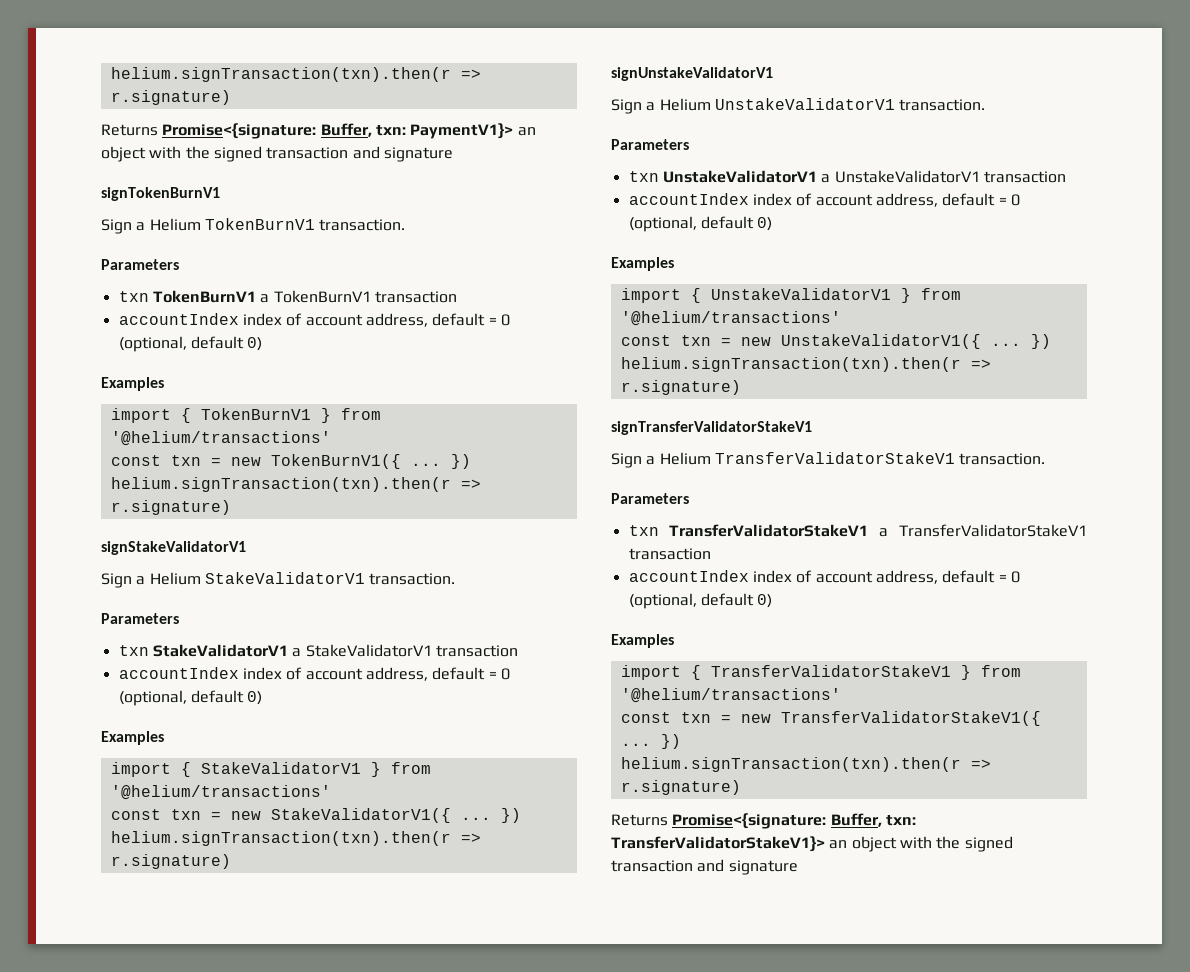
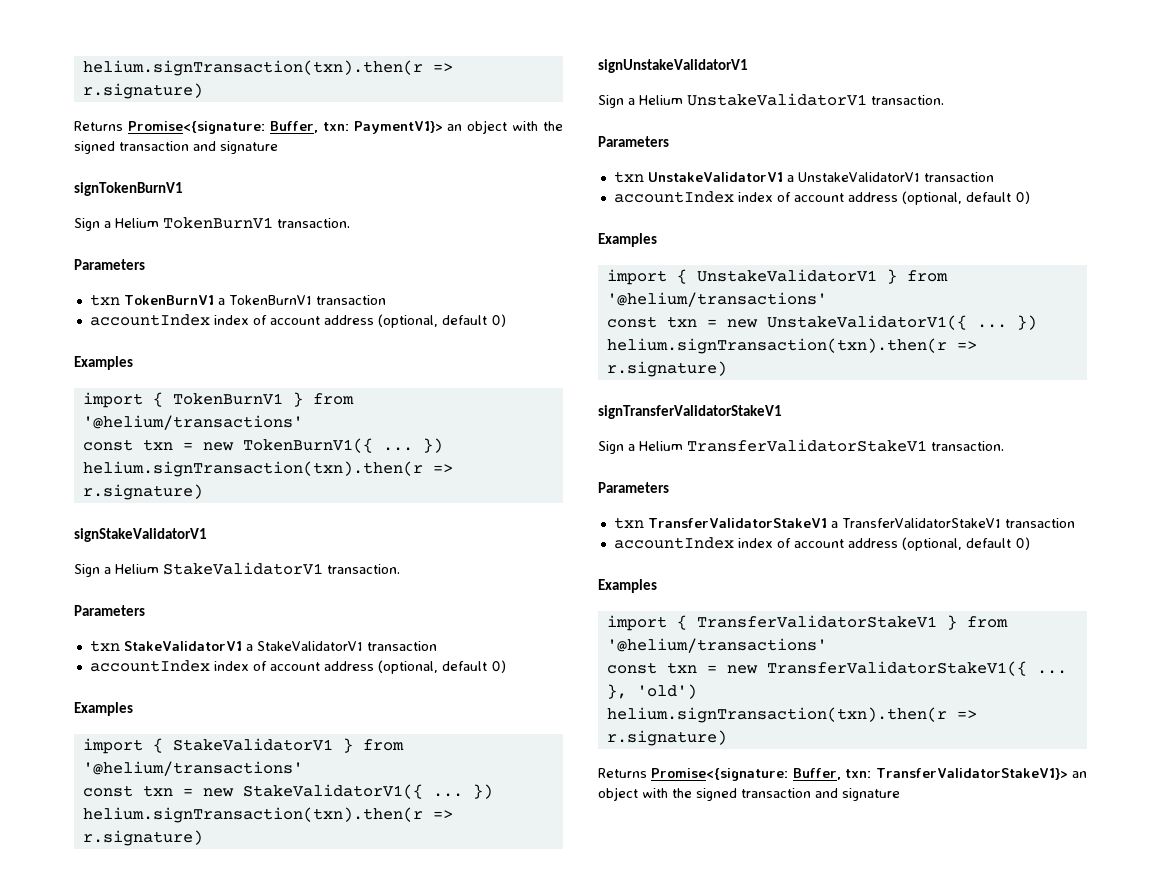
[365,313,510,327] address, default = 0 -> [323,315,374,325] address
[365,667,510,681] address, default = 0 -> [323,661,374,671] address
[875,193,1020,207] address, default = 0 -> [847,192,898,202] address
[875,570,1020,584] address, default = 0 -> [847,538,898,548] address
[660,734,681,749] }) -> [606,684,697,699] }, 'old')

